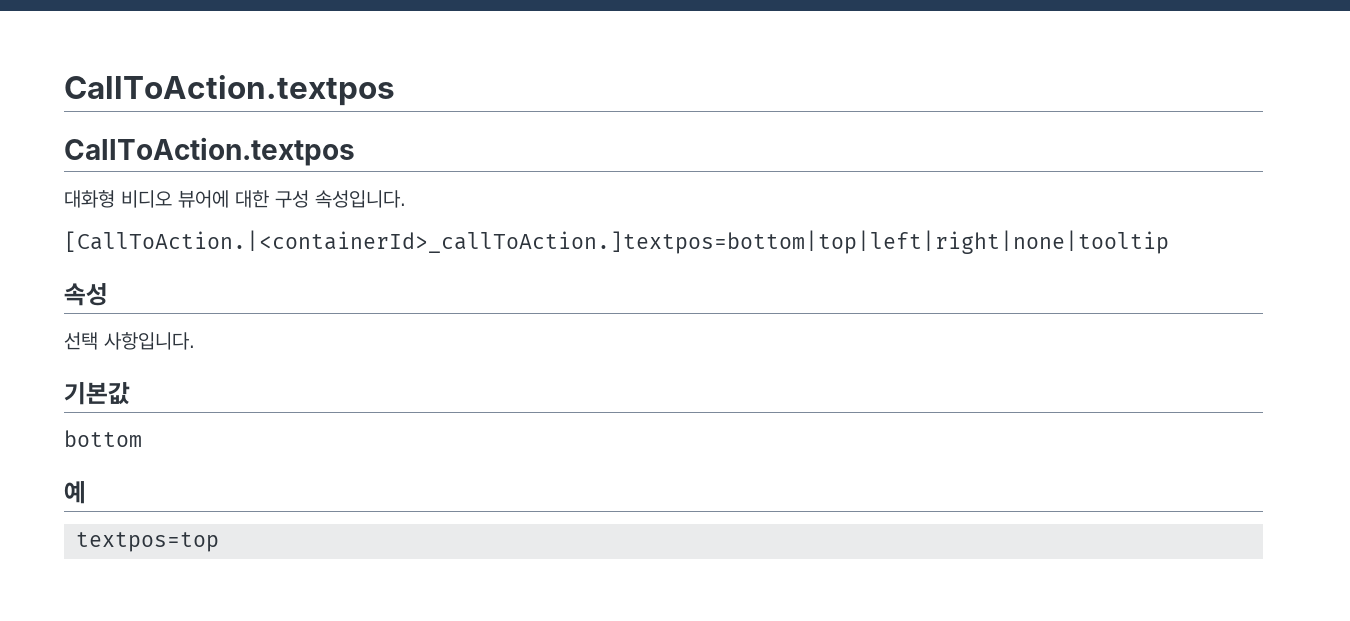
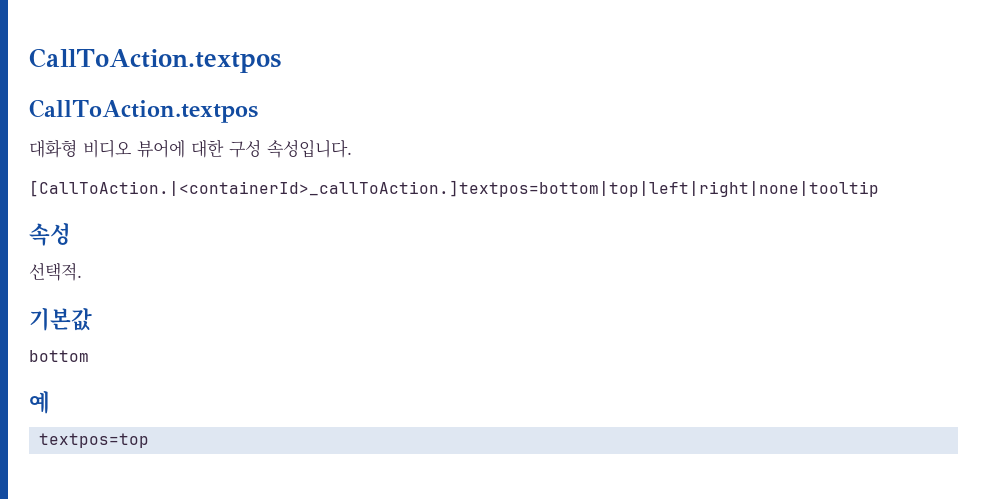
[64,332,195,350] 선택 사항입니다. -> [29,262,82,281] 선택적.

